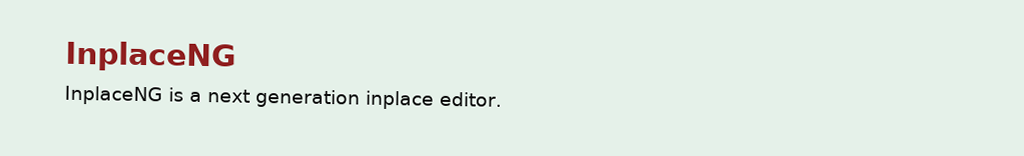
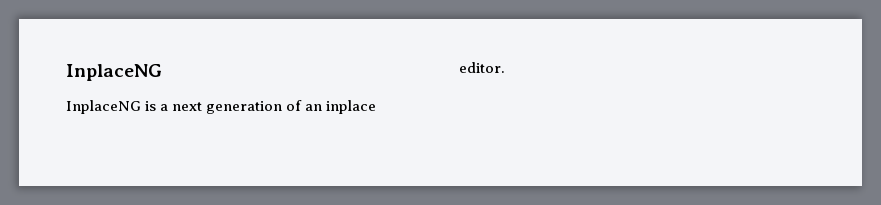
(360, 98) none -> [286,100,323,111] of an

